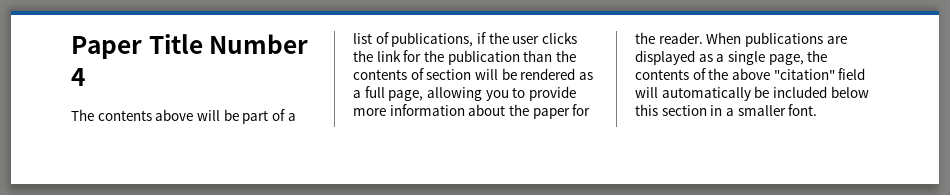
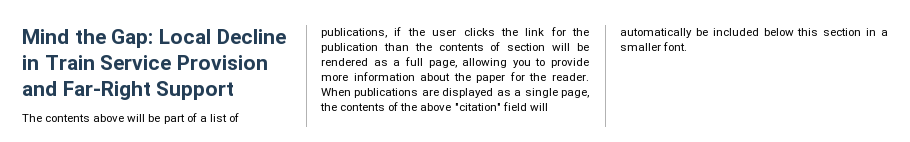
[71,34,309,59] [71,68,85,86] Paper Title Number 4 -> [22,29,286,48] [22,55,269,70] [22,81,235,100] Mind the Gap: Local Decline in Train Service Provision and Far-Right Support

